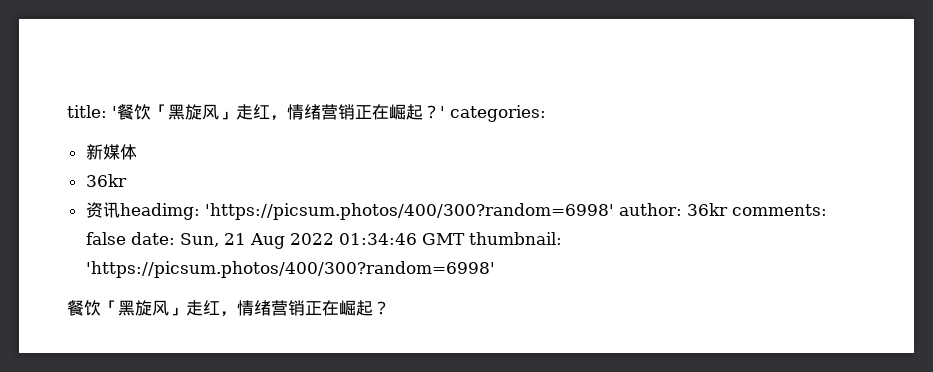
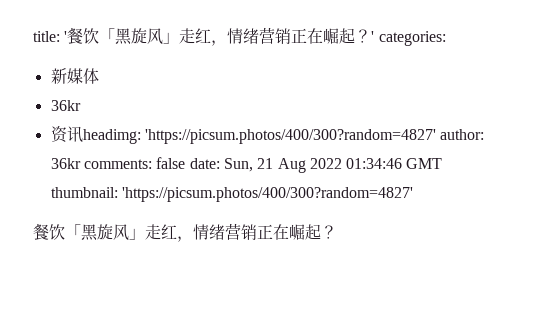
[204,203,614,220] 'https://picsum.photos/400/300?random=6998' -> [144,129,436,144] 'https://picsum.photos/400/300?random=4827'
[85,261,495,278] 'https://picsum.photos/400/300?random=6998' -> [121,187,413,202] 'https://picsum.photos/400/300?random=4827'

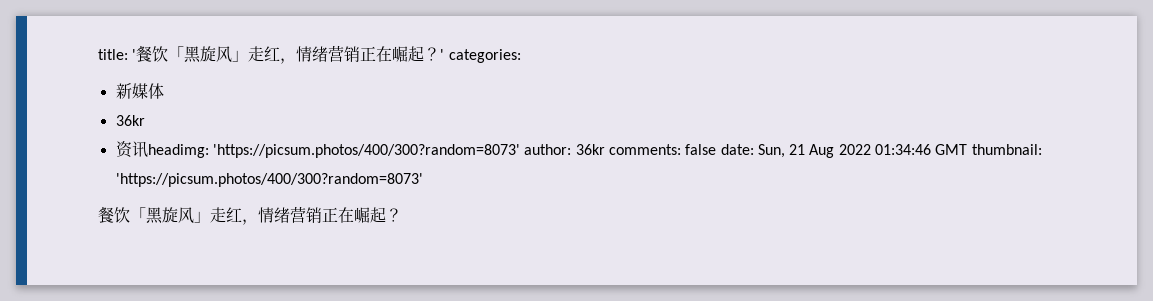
[144,129,436,144] 'https://picsum.photos/400/300?random=4827' -> [212,144,520,158] 'https://picsum.photos/400/300?random=8073'
[121,187,413,202] 'https://picsum.photos/400/300?random=4827' -> [115,173,423,187] 'https://picsum.photos/400/300?random=8073'

